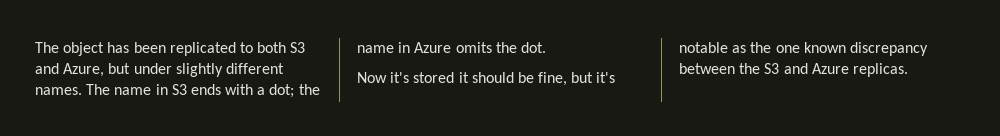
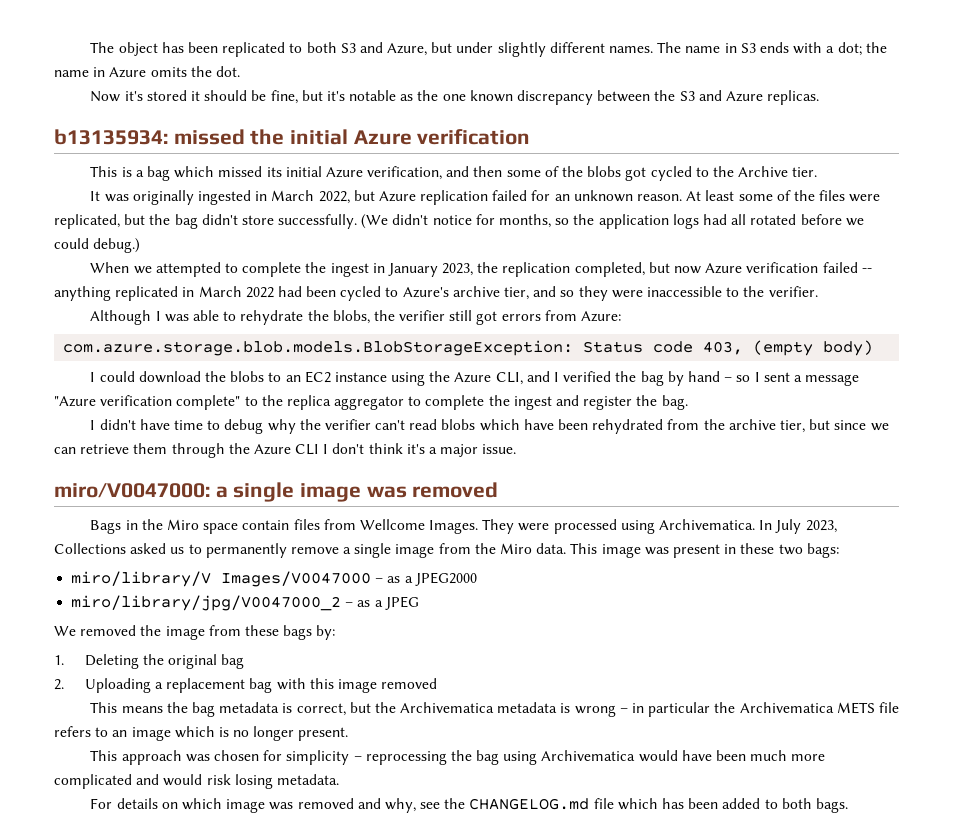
(908, 70) none -> [54,129,531,145] [90,166,818,181] [90,190,881,205] [54,214,864,229] [54,238,141,253] [90,262,872,277] [54,286,818,301] [90,310,622,325] [63,340,874,356] [90,371,860,386] [54,395,688,410] [90,419,889,434] [54,443,517,458] [54,482,499,502] [90,519,837,534] [54,543,839,558] [71,571,477,587] [71,595,419,611] [54,625,336,640] [54,654,245,669] [54,678,438,693] [90,702,899,717] [54,726,349,741] [90,750,826,765] [54,774,339,789] [90,798,848,813] // b13135934: missed the initial Azure verification // This is a bag which missed its initial Azure verification, and then some of the blobs got cycled to the Archive tier. // It was originally ingested in March 2022, but Azure replication failed for an unknown reason. At least some of the files were replicated, but the bag didn't store successfully. (We didn't notice for months, so the application logs had all rotated before we could debug.) // When we attempted to complete the ingest in January 2023, the replication completed, but now Azure verification failed -- anything replicated in March 2022 had been cycled to Azure's archive tier, and so they were inaccessible to the verifier. // Although I was able to rehydrate the blobs, the verifier still got errors from Azure: // com.azure.storage.blob.models.BlobStorageException: Status code 403, (empty body) // I could download the blobs to an EC2 instance using the Azure CLI, and I verified the bag by hand – so I sent a message "Azure verification complete" to the replica aggregator to complete the ingest and register the bag. // I didn't have time to debug why the verifier can't read blobs which have been rehydrated from the archive tier, but since we can retrieve them through the Azure CLI I don't think it's a major issue. // miro/V0047000: a single image was removed // Bags in the Miro space contain files from Wellcome Images. They were processed using Archivematica. In July 2023, Collections asked us to permanently remove a single image from the Miro data. This image was present in these two bags: // miro/library/V Images/V0047000 – as a JPEG2000 // miro/library/jpg/V0047000_2 – as a JPEG // We removed the image from these bags by: // 1. Deleting the original bag // 2. Uploading a replacement bag with this image removed // This means the bag metadata is correct, but the Archivematica metadata is wrong – in particular the Archivematica METS file refers to an image which is no longer present. // This approach was chosen for simplicity – reprocessing the bag using Archivematica would have been much more complicated and would risk losing metadata. // For details on which image was removed and why, see the CHANGELOG.md file which has been added to both bags.

